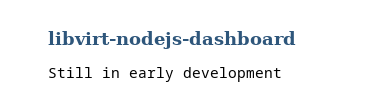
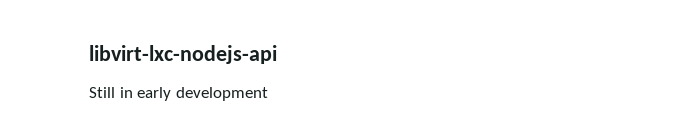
[48,31,296,49] libvirt-nodejs-dashboard -> [89,45,277,64] libvirt-lxc-nodejs-api

